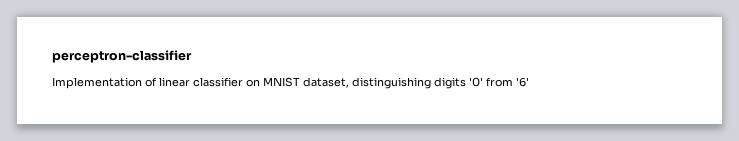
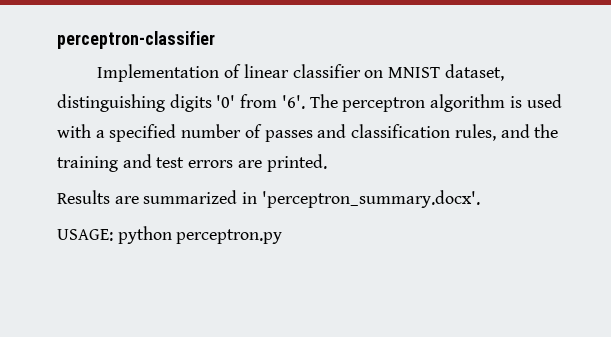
[516,77,529,87] '6' -> [281,94,562,112] [57,124,559,142] [57,154,327,172] [57,190,480,208] [57,226,283,244] '6'. The perceptron algorithm is used with a specified number of passes and classification rules, and the training and test errors are printed. // Results are summarized in 'perceptron_summary.docx'. // USAGE: python perceptron.py

